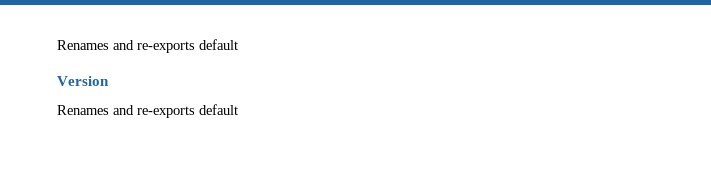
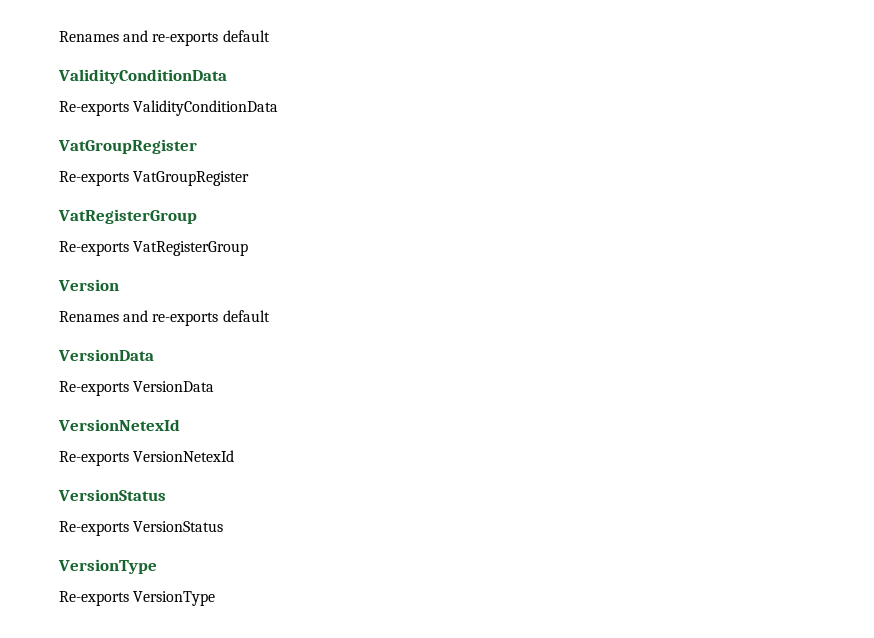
[57,39,238,53] Renames and re-exports default -> [59,30,270,46] [58,69,227,84] [59,100,279,116] [58,139,197,154] [59,171,250,186] [58,209,197,224] [59,241,249,256] Renames and re-exports default // ValidityConditionData // Re-exports ValidityConditionData // VatGroupRegister // Re-exports VatGroupRegister // VatRegisterGroup // Re-exports VatRegisterGroup
(238, 109) none -> [58,349,154,361] [59,381,215,396] [58,419,180,431] [59,450,235,466] [58,489,166,501] [59,521,224,536] [58,559,157,574] [59,591,216,606] // VersionData // Re-exports VersionData // VersionNetexId // Re-exports VersionNetexId // VersionStatus // Re-exports VersionStatus // VersionType // Re-exports VersionType

